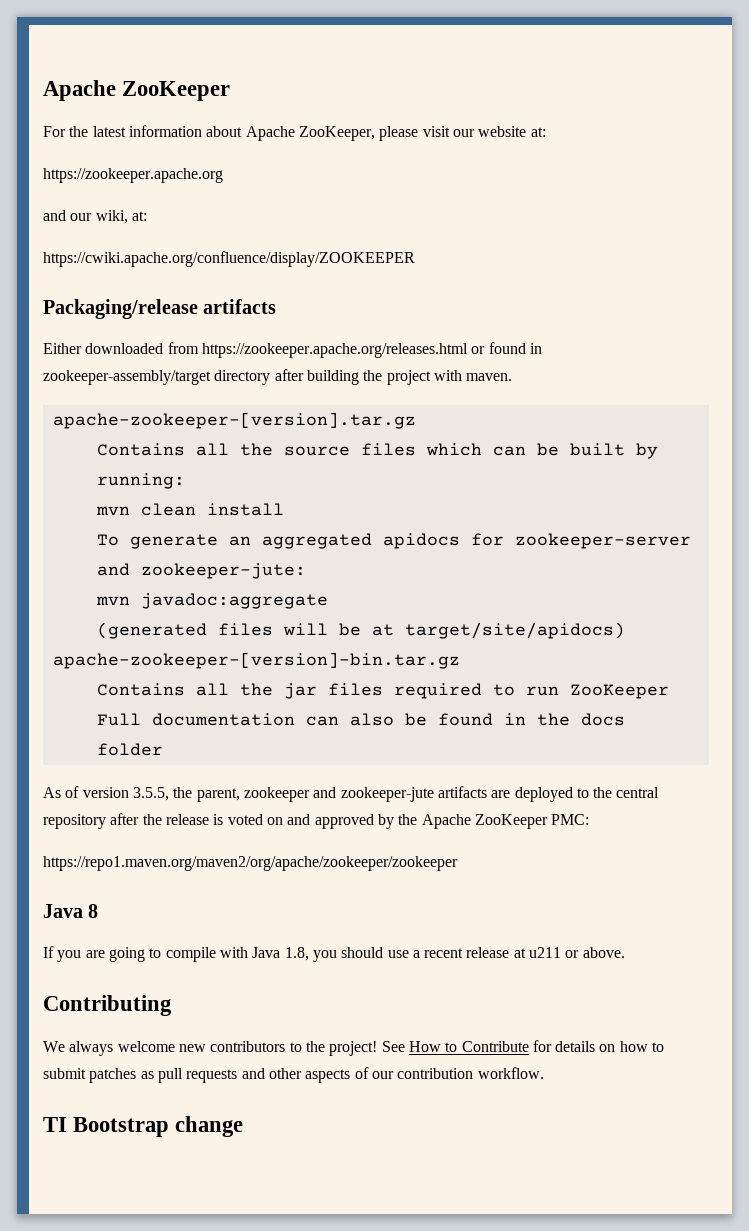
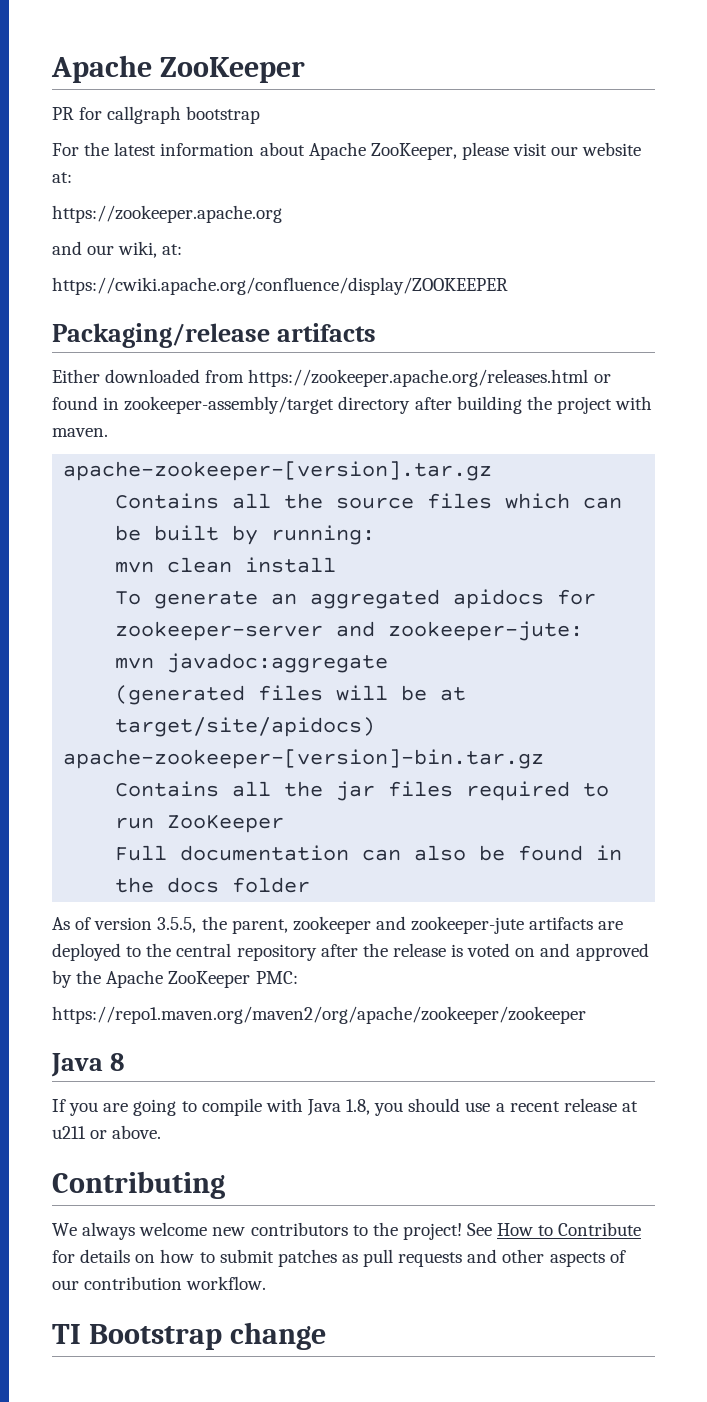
[43,80,231,101] Apache ZooKeeper -> [51,55,305,83] [52,106,261,124] Apache ZooKeeper // PR for callgraph bootstrap

